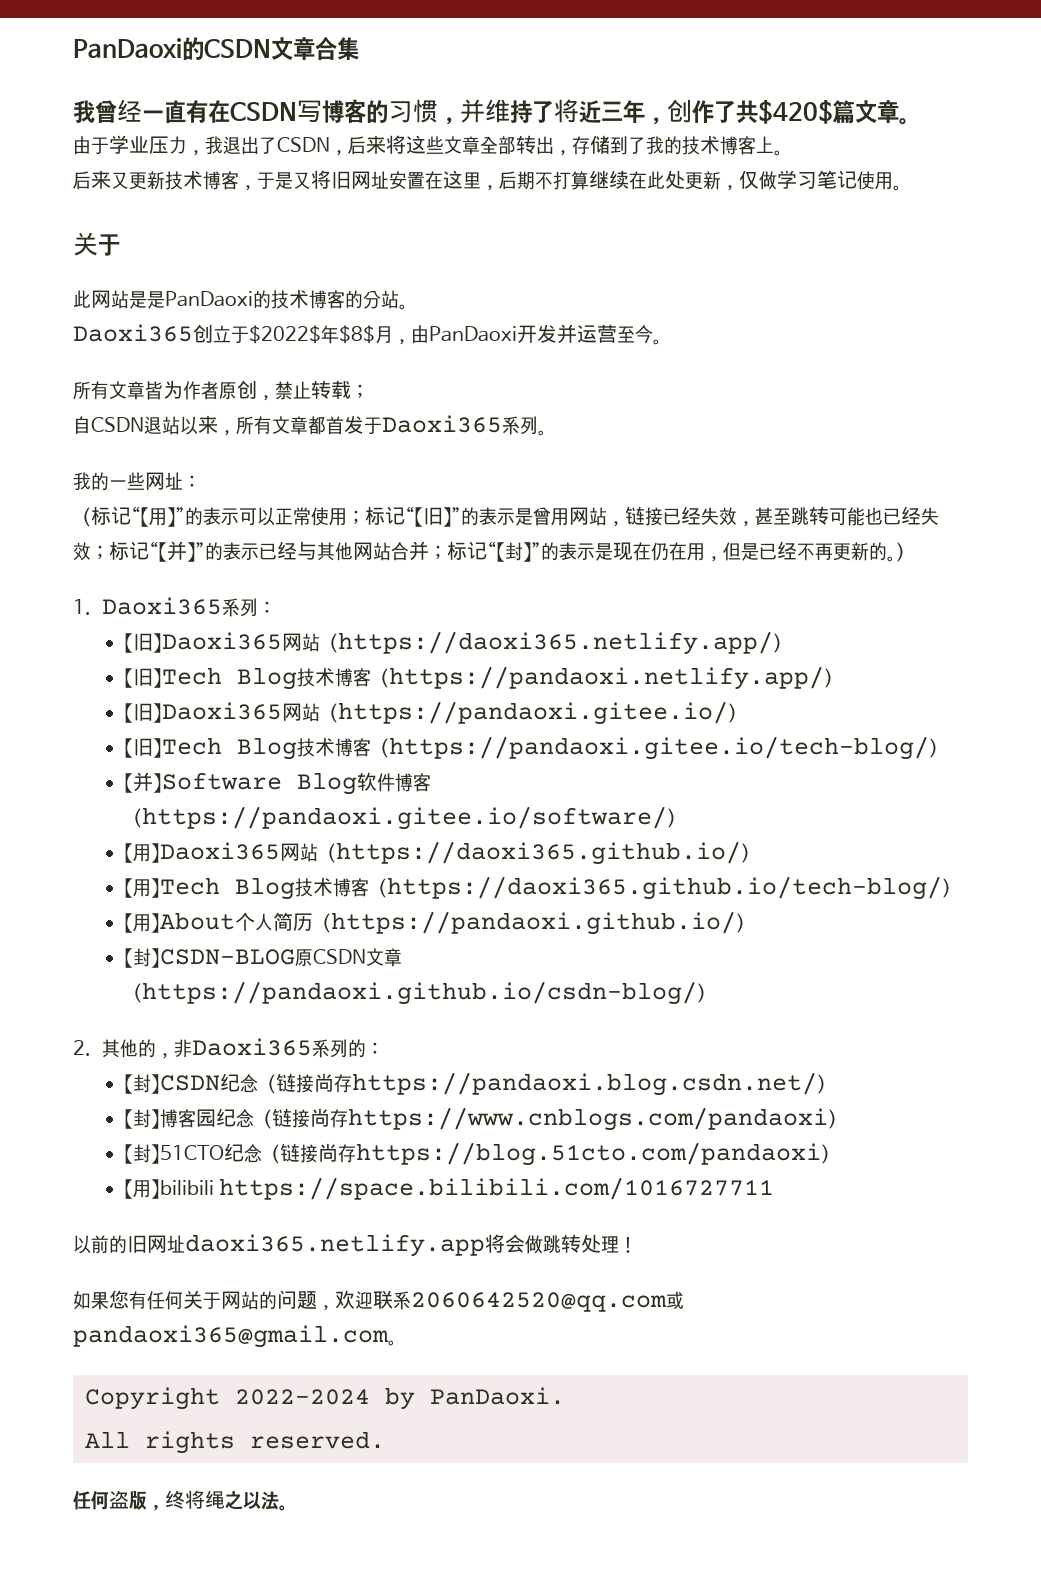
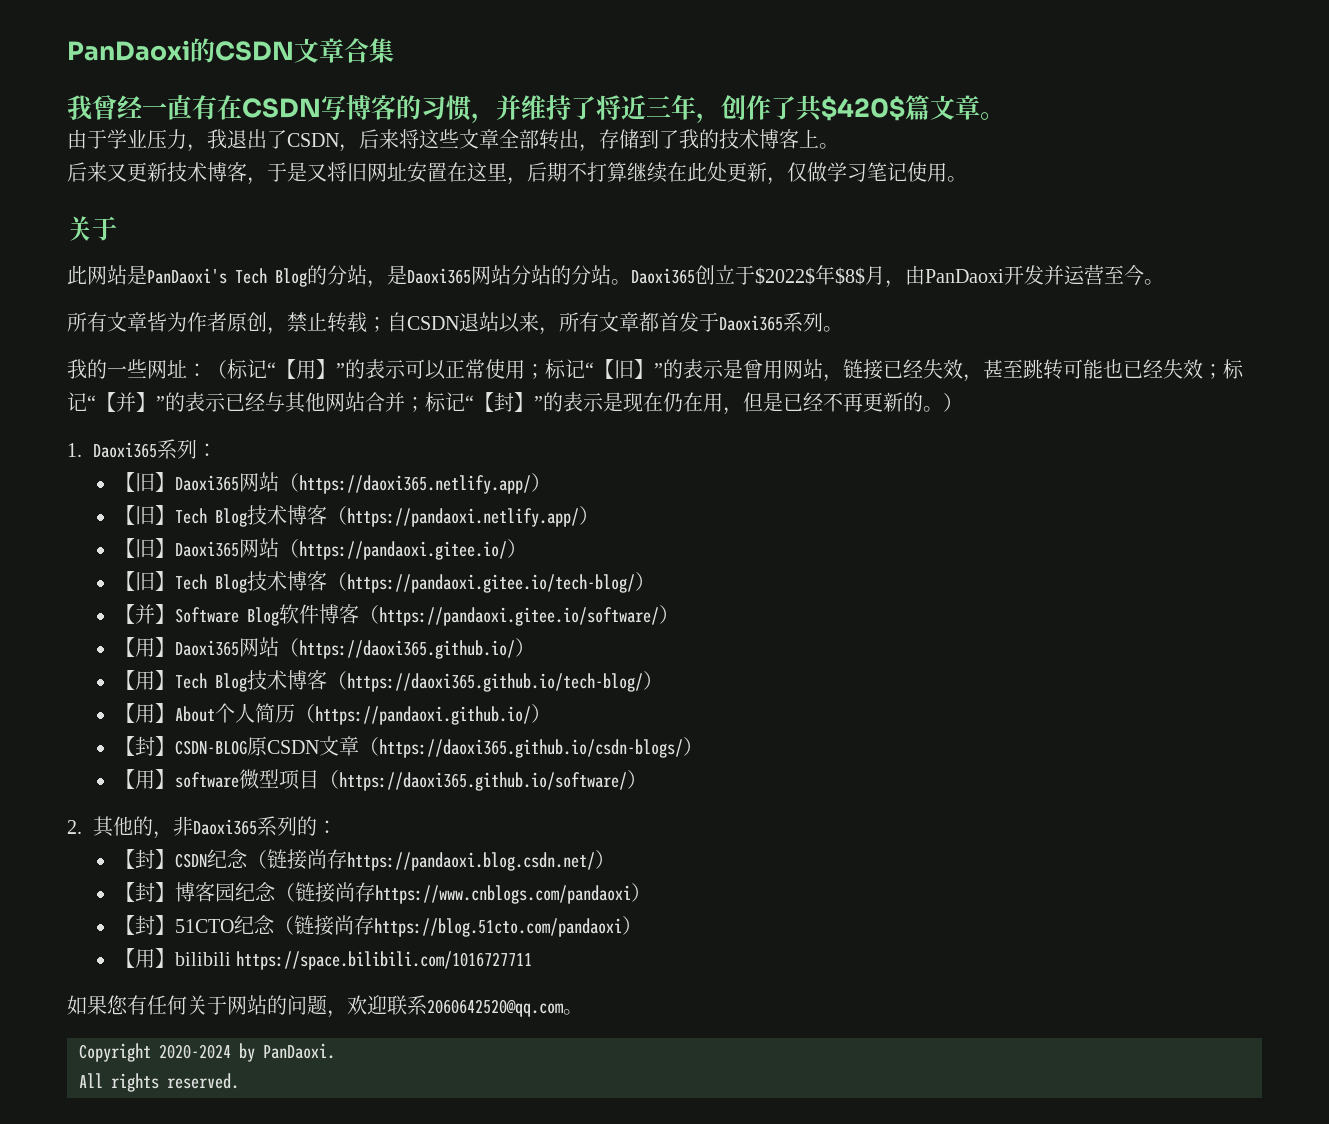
[147,289,345,309] 是PanDaoxi的技术博客 -> [147,265,551,288] PanDaoxi's Tech Blog的分站，是Daoxi365网站分站
(408, 307) // -> (631, 282) none
(369, 391) // -> (387, 324) none
(201, 481) // -> (207, 370) none
[141,981,697,1005] https://pandaoxi.github.io/csdn-blog/ -> [378,737,703,758] [114,769,627,791] https://daoxi365.github.io/csdn-blogs/） // 【用】software微型项目（https://daoxi365.github.io/software/
[73,1234,637,1257] // 以前的旧网址daoxi365.netlify.app将会做跳转处理！ -> (533, 960) none
[666,1291,684,1310] [73,1325,389,1348] 或pandaoxi365@gmail.com -> (563, 1008) none
[235,1389,370,1405] 2022-2024 -> [159,1044,231,1059] 2020-2024
[73,1490,288,1511] // 任何盗版，终将绳之以法。 -> (239, 1081) none

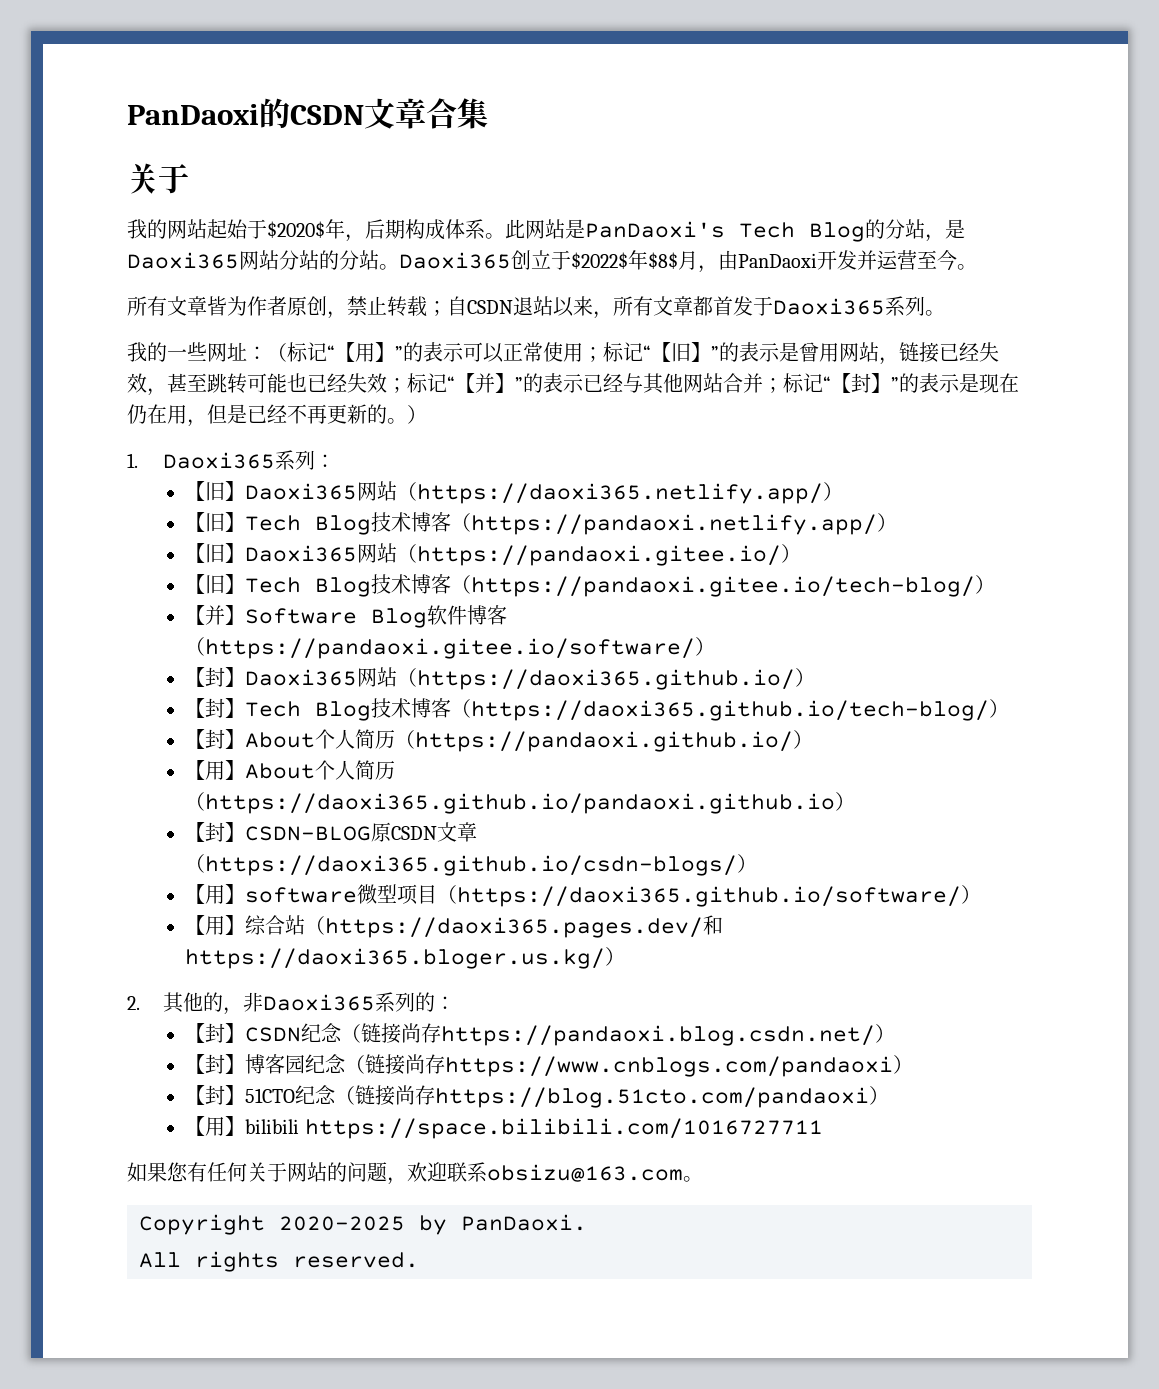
[67,94,1005,124] [67,129,839,152] [67,162,967,185] [67,216,117,241] 我曾经一直有在CSDN写博客的习惯，并维持了将近三年，创作了共$420$篇文章。 // 由于学业压力，我退出了CSDN，后来将这些文章全部转出，存储到了我的技术博客上。 // 后来又更新技术博客，于是又将旧网址安置在这里，后期不打算继续在此处更新，仅做学习笔记使用。 // 关于 // -> [127,163,189,194] [127,219,505,242] 关于 // 我的网站起始于$2020$年，后期构成体系。
[134,638,155,657] 用 -> [205,667,226,687] 封
[134,671,155,690] 用 -> [205,698,226,718] 封
(663, 680) none -> [185,729,814,752] // 【封】About个人简历（https://pandaoxi.github.io/）
[314,706,531,725] https://pandaoxi.github.io/ -> [205,793,836,814] https://daoxi365.github.io/pandaoxi.github.io
(647, 779) none -> [185,915,724,938] [185,947,626,969] // 【用】综合站（https://daoxi365.pages.dev/和https://daoxi365.bloger.us.kg/）
[427,999,563,1017] 2060642520@qq.com -> [487,1164,683,1182] obsizu@163.com
[159,1044,231,1059] 2020-2024 -> [279,1216,405,1231] 2020-2025

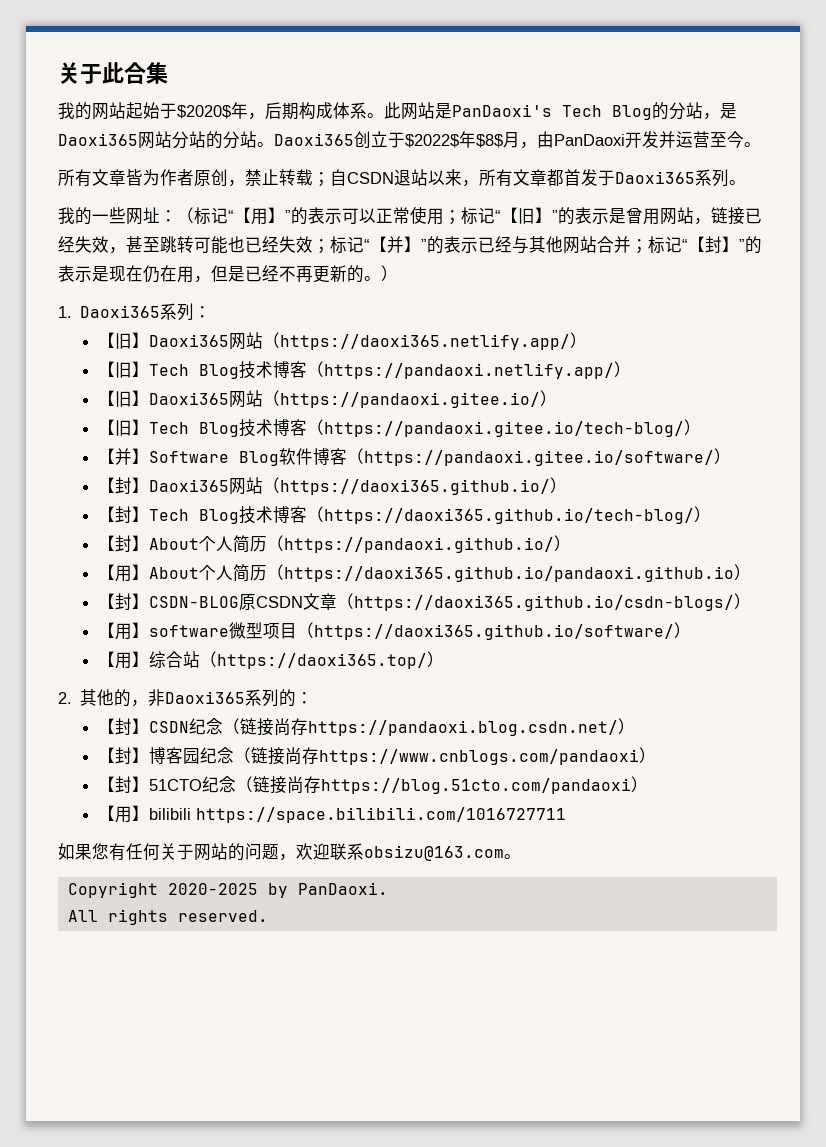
[127,98,426,129] PanDaoxi的CSDN文章 -> [58,62,124,84] 关于此
[127,163,189,194] // 关于 -> (168, 73) none
[325,915,724,938] [185,948,606,969] https://daoxi365.pages.dev/和https://daoxi365.bloger.us.kg/ -> [216,653,427,669] https://daoxi365.top/

